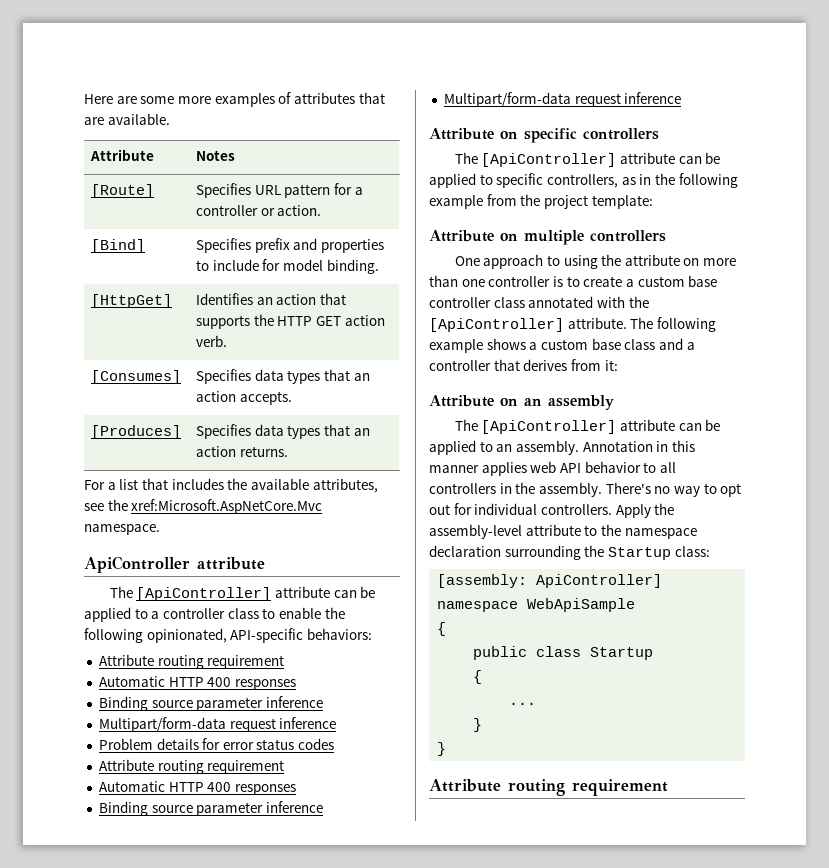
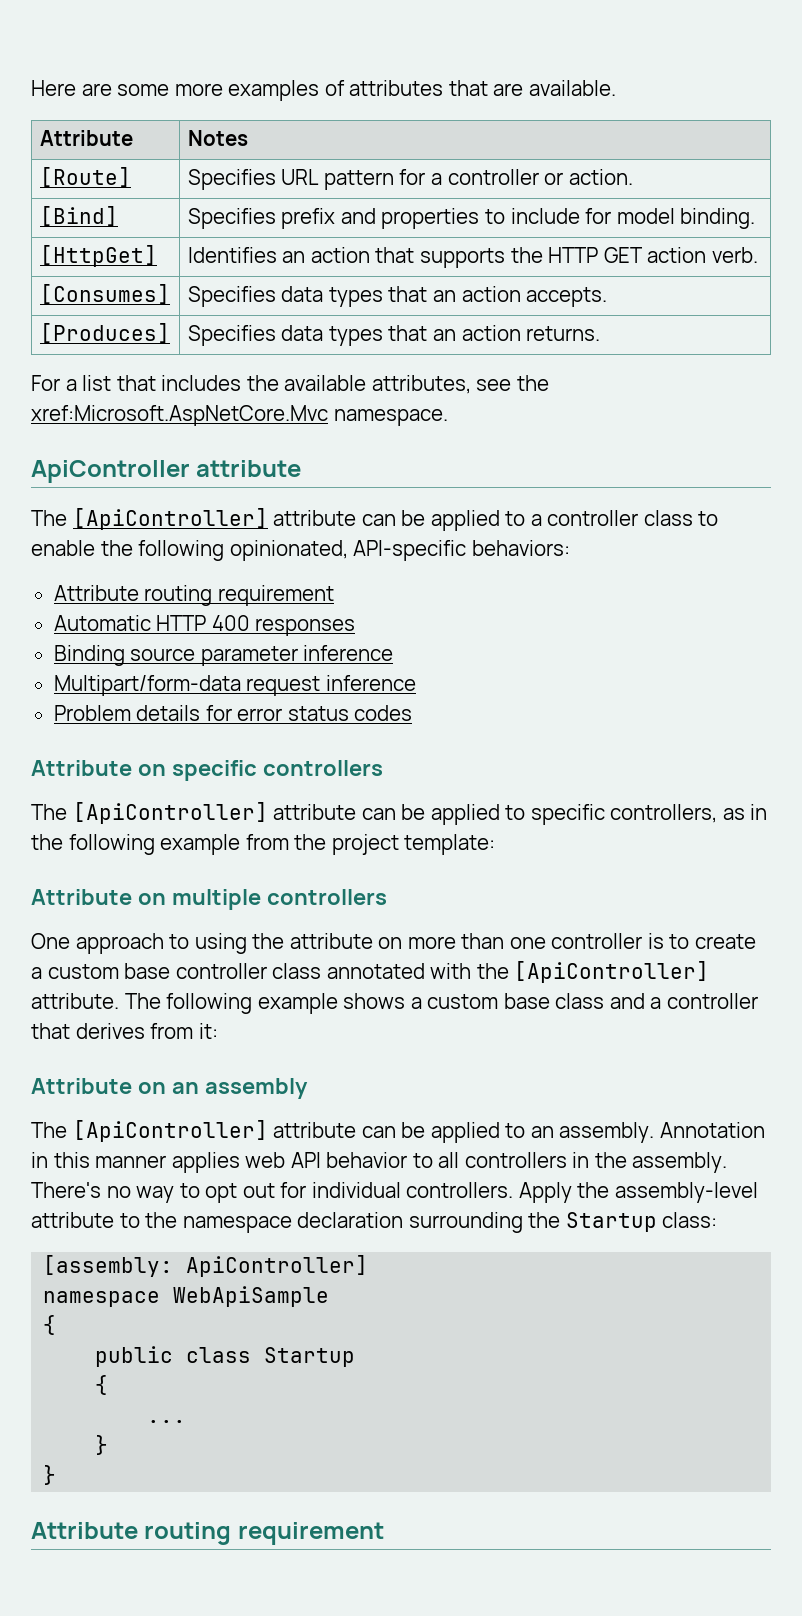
[98,759,285,774] [98,781,296,795] [98,801,323,816] [443,92,682,107] // Attribute routing requirement // Automatic HTTP 400 responses // Binding source parameter inference // Multipart/form-data request inference -> (413, 713) none

